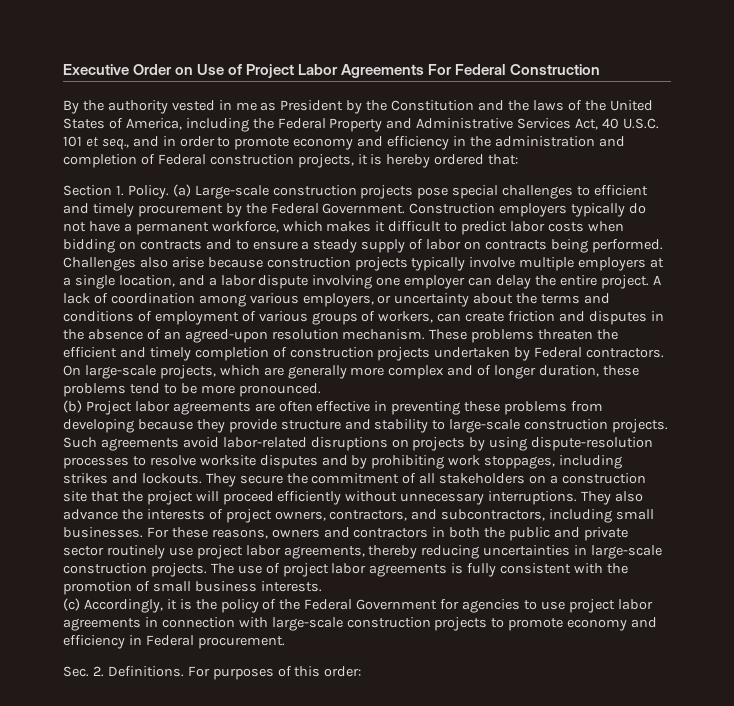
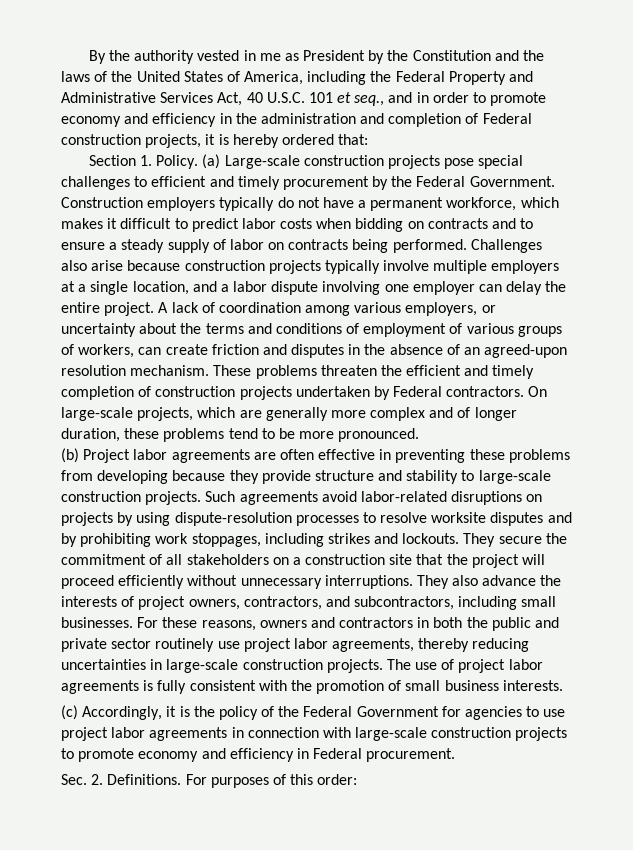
[63,64,600,78] Executive Order on Use of Project Labor Agreements For Federal Construction // -> (88, 57) none

